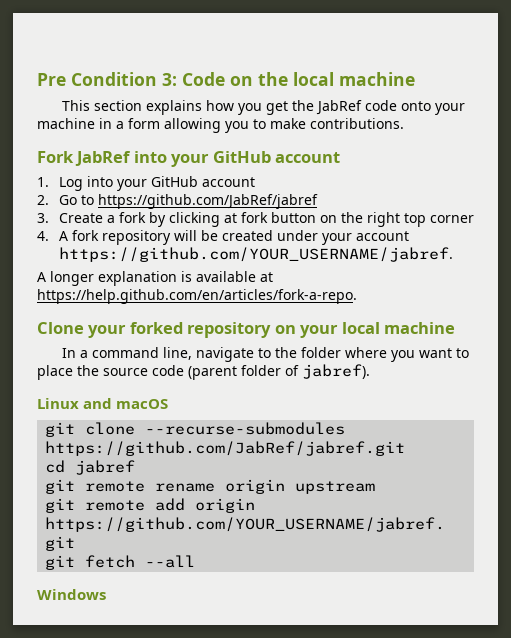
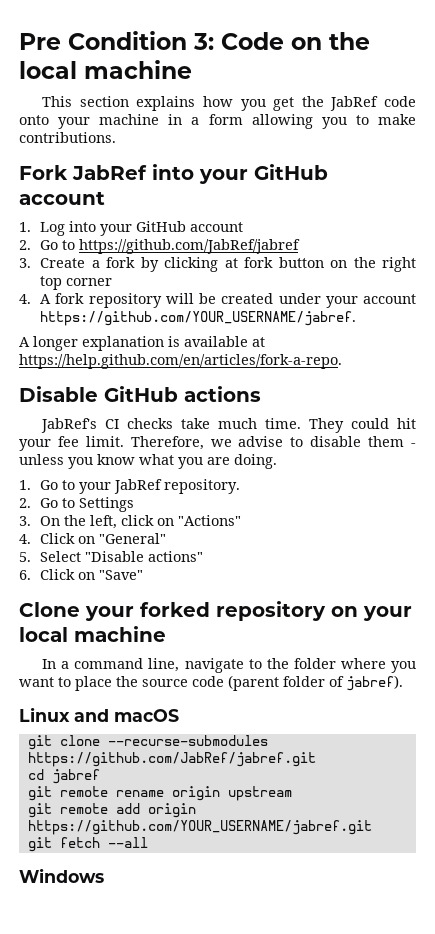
(357, 296) none -> [19,386,261,402] [41,418,416,433] [19,436,417,451] [19,454,277,469] [19,479,241,494] [19,497,135,512] [19,515,242,529] [19,533,167,544] [19,551,204,562] [19,569,144,580] // Disable GitHub actions // JabRef's CI checks take much time. They could hit your fee limit. Therefore, we advise to disable them - unless you know what you are doing. // 1. Go to your JabRef repository. // 2. Go to Settings // 3. On the left, click on "Actions" // 4. Click on "General" // 5. Select "Disable actions" // 6. Click on "Save"

